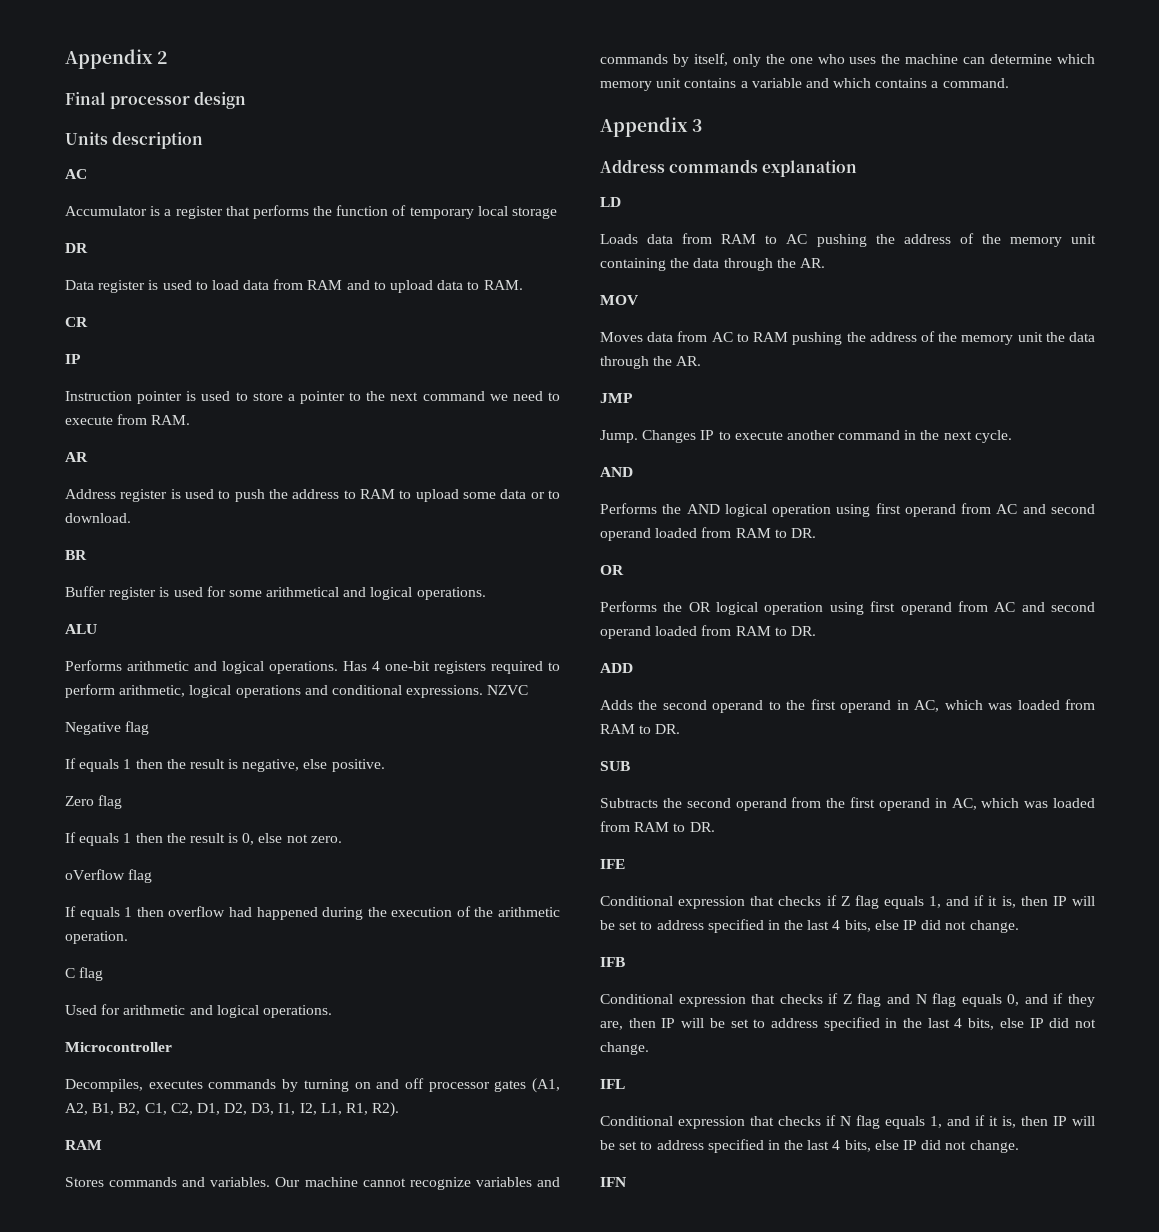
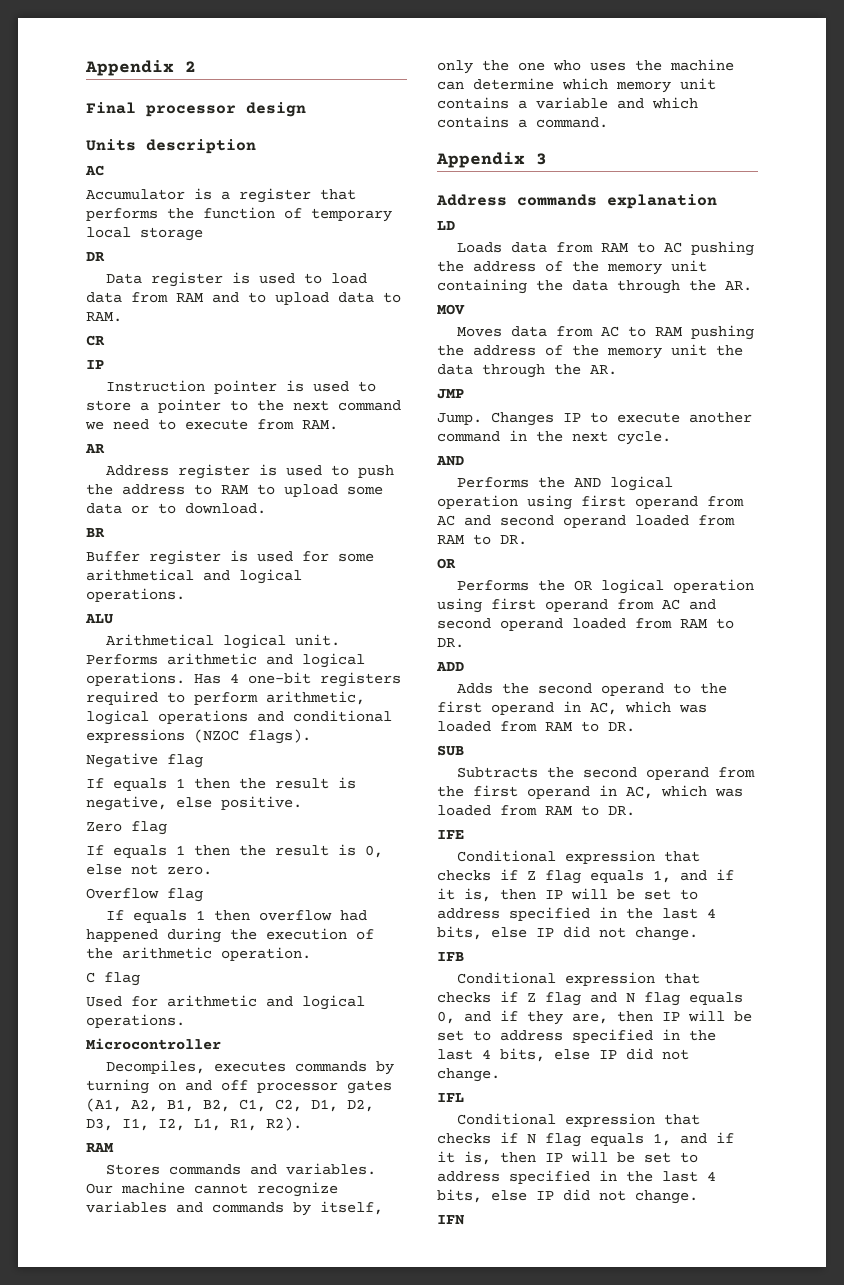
(97, 629) none -> [106,634,341,649] Arithmetical logical unit.
[406,685,529,698] expressions. NZVC -> [86,729,311,744] expressions (NZOC flags).
[65,869,125,880] oVerflow -> [86,888,159,899] Overflow

